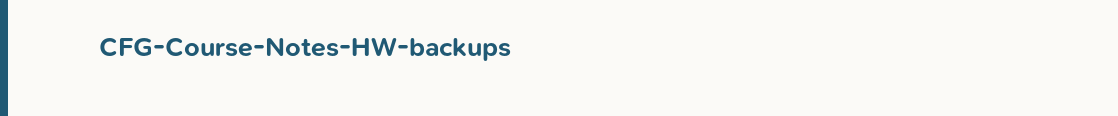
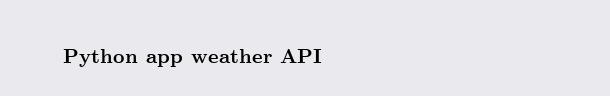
[99,37,511,61] CFG-Course-Notes-HW-backups -> [63,49,322,67] Python app weather API

